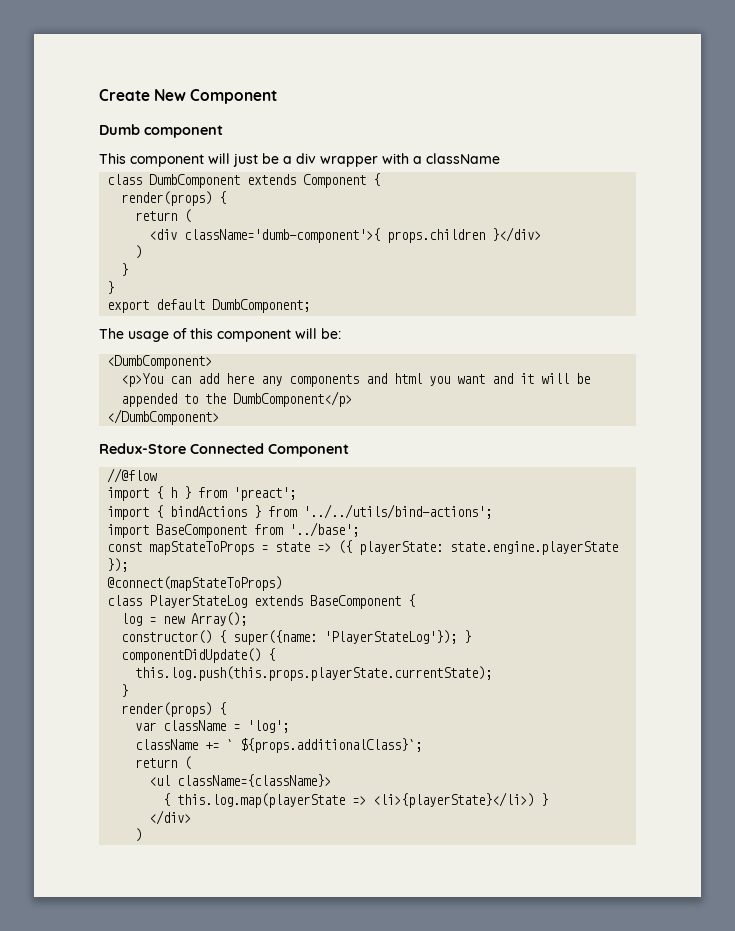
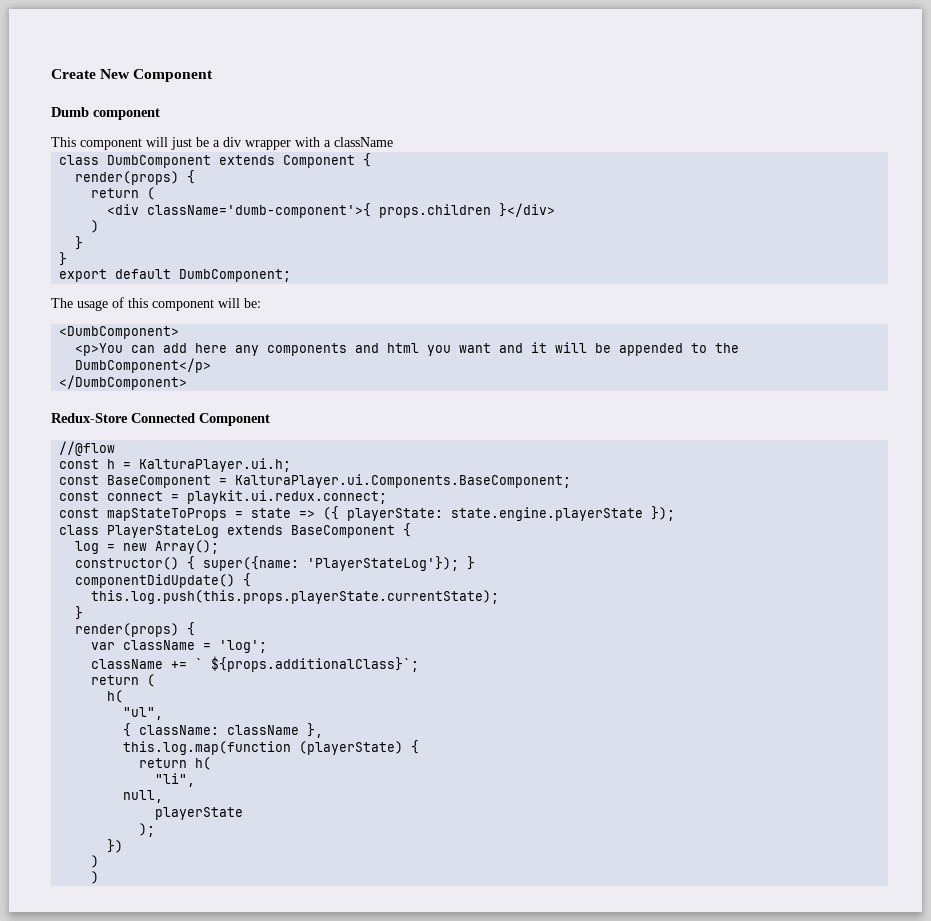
[107,486,297,501] [107,504,493,520] [107,522,360,538] import { h } from 'preact'; // import { bindActions } from '../../utils/bind-actions'; // import BaseComponent from '../base'; -> [59,458,292,472] [59,474,572,488] [59,490,388,504] const h = KalturaPlayer.ui.h; // const BaseComponent = KalturaPlayer.ui.Components.BaseComponent; // const connect = playkit.ui.redux.connect;
[107,576,283,591] // @connect(mapStateToProps) -> (676, 513) none
[149,774,332,787] [163,792,549,808] [149,810,192,825] [135,828,143,842] <ul className={className}> // { this.log.map(playerState => <li>{playerState}</li>) } // </div> // ) -> [107,690,124,703] [123,707,164,720] [123,723,324,738] [123,740,420,755] [139,757,212,770] [155,773,196,787] [123,790,164,803] [155,807,244,820] [139,823,156,837] [107,839,124,853] [91,855,100,868] [91,871,100,884] h( // "ul", // { className: className }, // this.log.map(function (playerState) { // return h( // "li", // null, // playerState // ); // }) // ) // )

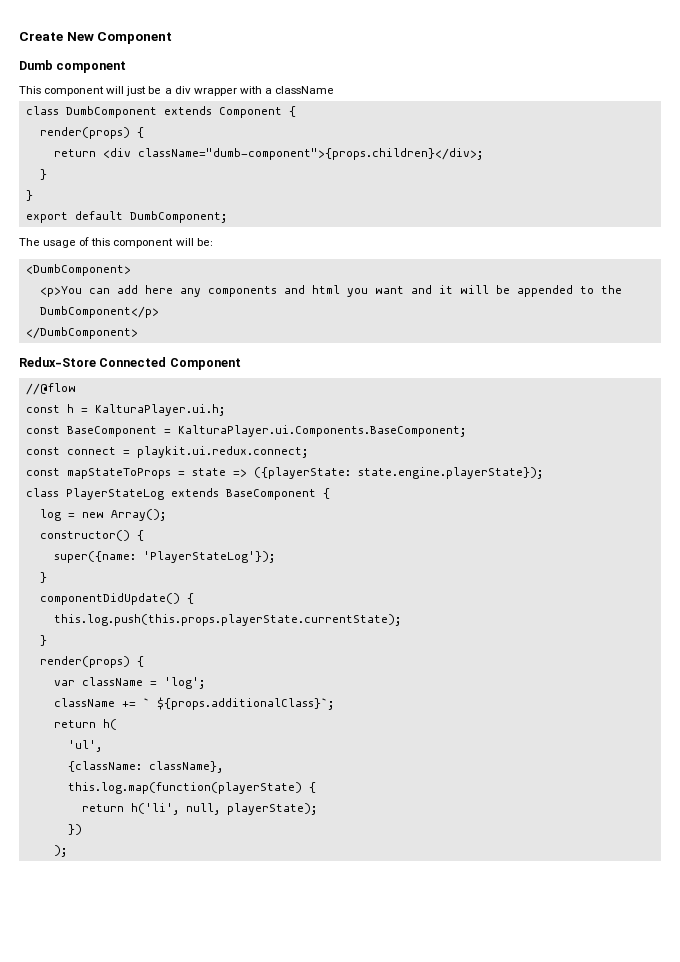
[147,187,156,200] [107,203,556,218] [91,220,100,233] ( // <div className='dumb-component'>{ props.children }</div> // ) -> [102,148,483,160] <div className="dumb-component">{props.children}</div>;
[323,506,676,521] ({ playerState: state.engine.playerState }); -> [253,467,543,479] ({playerState: state.engine.playerState});
(196, 563) none -> (144, 535) //
(460, 563) none -> (275, 557) //
[147,674,156,687] [107,690,124,703] [123,707,164,720] [123,723,324,738] [123,740,420,755] [139,757,212,770] [155,773,196,787] ( // h( // "ul", // { className: className }, // this.log.map(function (playerState) { // return h( // "li", // -> [102,719,117,730] [67,740,102,752] [67,761,223,773] [67,782,316,794] [81,803,179,815] h( // 'ul', // {className: className}, // this.log.map(function(playerState) { // return h('li',
[155,807,244,820] [139,823,156,837] // playerState // ); -> [226,803,317,815] playerState);
[91,855,100,868] [91,871,100,884] ) // ) -> [53,845,67,857] );

